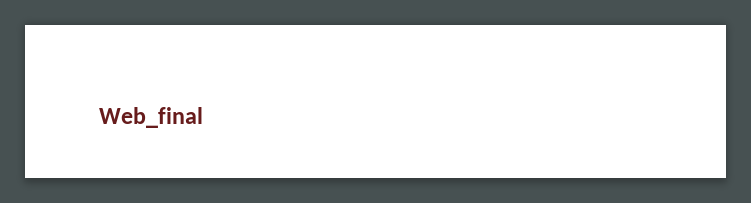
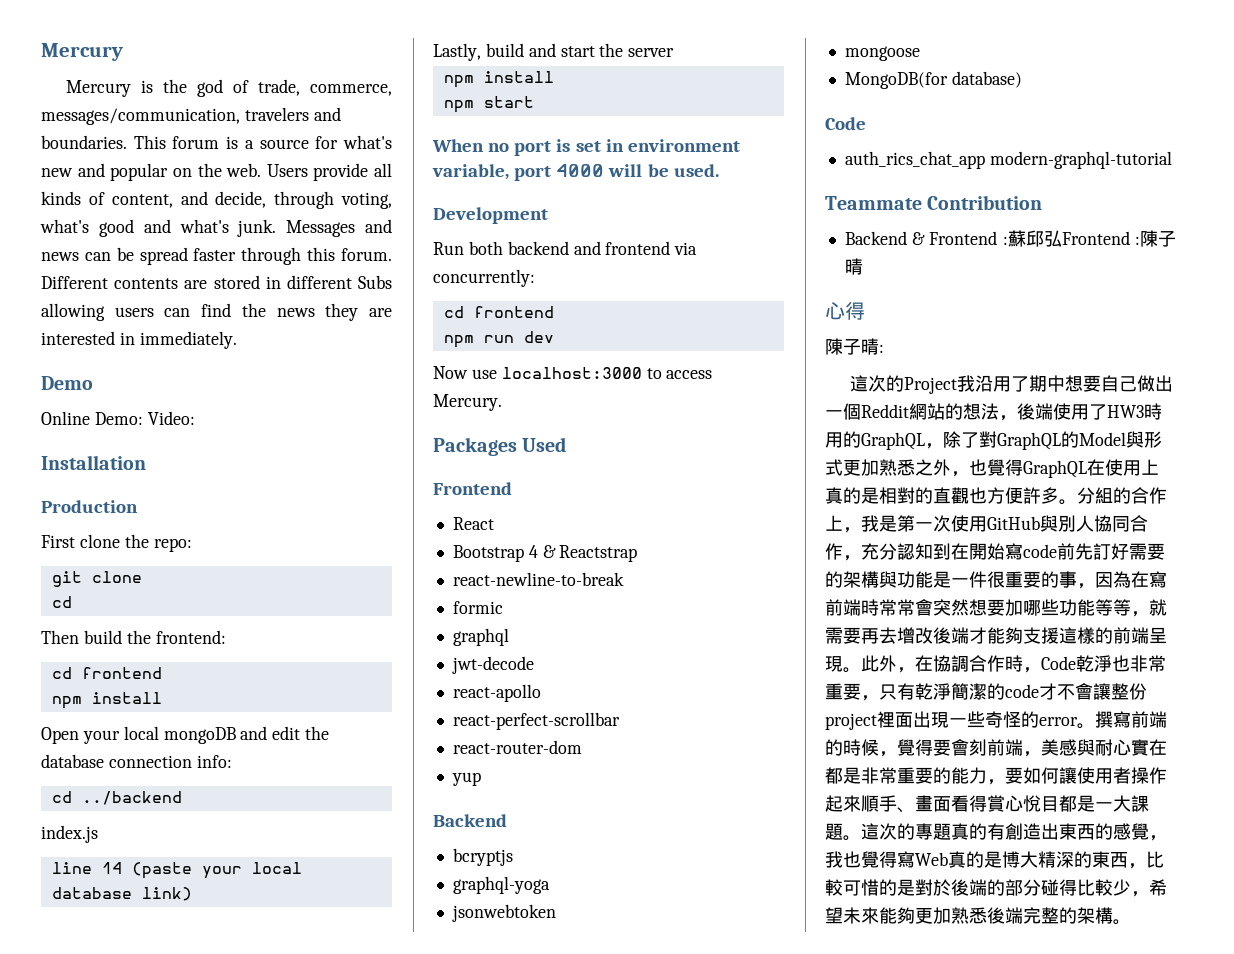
[99,107,203,128] Web_final -> [41,43,123,61] [65,79,392,97] [41,107,341,125] [41,135,393,149] [41,163,392,181] [41,191,393,209] [40,219,393,237] [41,247,392,265] [41,275,393,289] [41,303,393,321] [41,331,237,349] [41,376,93,390] [41,411,195,425] [41,455,146,470] [41,500,138,513] [41,534,192,552] [51,571,142,587] [51,596,72,608] [41,630,226,644] [51,667,162,679] [51,692,162,709] [41,726,330,744] [41,754,232,768] [51,791,182,805] [41,825,98,843] [51,862,302,879] [51,887,192,901] [433,43,675,61] [443,71,554,88] [443,96,534,113] [432,139,740,156] [432,164,719,181] [433,207,548,224] [433,241,698,255] [433,269,535,287] [443,306,554,318] [443,331,554,348] [433,366,713,379] [433,394,502,411] [433,437,567,456] [433,482,512,495] [452,517,494,530] [452,545,638,562] [452,572,624,586] [452,601,503,614] [452,628,509,646] [451,656,534,674] [452,684,541,702] [452,712,620,730] [452,740,582,754] [451,772,481,786] [433,814,507,827] [452,848,513,866] [452,876,550,894] [451,904,556,922] [844,46,920,61] [844,71,1022,89] [825,117,866,130] [844,151,1172,169] [825,195,1043,210] [844,230,1176,247] [844,258,863,275] [825,301,865,320] [825,338,884,355] [849,375,1173,394] [825,403,1162,421] [825,431,1162,450] [825,459,1159,478] [825,487,1167,505] [825,515,1148,533] [825,543,1165,561] [825,571,1167,589] [825,599,1167,617] [825,627,1167,644] [825,655,1166,673] [825,683,1147,701] [825,711,1167,730] [825,739,1167,757] [825,767,1167,785] [825,795,1149,813] [825,823,1167,841] [825,851,1164,869] [825,879,1167,897] [825,907,1131,925] Mercury // Mercury is the god of trade, commerce, messages/communication, travelers and boundaries. This forum is a source for what's new and popular on the web. Users provide all kinds of content, and decide, through voting, what's good and what's junk. Messages and news can be spread faster through this forum. Different contents are stored in different Subs allowing users can find the news they are interested in immediately. // Demo // Online Demo: Video: // Installation // Production // First clone the repo: // git clone // cd // Then build the frontend: // cd frontend // npm install // Open your local mongoDB and edit the database connection info: // cd ../backend // index.js // line 14 (paste your local database link) // Lastly, build and start the server // npm install // npm start // When no port is set in environment variable, port 4000 will be used. // Development // Run both backend and frontend via concurrently: // cd frontend // npm run dev // Now use localhost:3000 to access Mercury. // Packages Used // Frontend // React // Bootstrap 4 & Reactstrap // react-newline-to-break // formic // graphql // jwt-decode // react-apollo // react-perfect-scrollbar // react-router-dom // yup // Backend // bcryptjs // graphql-yoga // jsonwebtoken // mongoose // MongoDB(for database) // Code // auth_rics_chat_app modern-graphql-tutorial // Teammate Contribution // Backend & Frontend :蘇邱弘Frontend :陳子晴 // 心得 // 陳子晴: // 這次的Project我沿用了期中想要自己做出一個Reddit網站的想法，後端使用了HW3時用的GraphQL，除了對GraphQL的Model與形式更加熟悉之外，也覺得GraphQL在使用上真的是相對的直觀也方便許多。分組的合作上，我是第一次使用GitHub與別人協同合作，充分認知到在開始寫code前先訂好需要的架構與功能是一件很重要的事，因為在寫前端時常常會突然想要加哪些功能等等，就需要再去增改後端才能夠支援這樣的前端呈現。此外，在協調合作時，Code乾淨也非常重要，只有乾淨簡潔的code才不會讓整份project裡面出現一些奇怪的error。撰寫前端的時候，覺得要會刻前端，美感與耐心實在都是非常重要的能力，要如何讓使用者操作起來順手、畫面看得賞心悅目都是一大課題。這次的專題真的有創造出東西的感覺，我也覺得寫Web真的是博大精深的東西，比較可惜的是對於後端的部分碰得比較少，希望未來能夠更加熟悉後端完整的架構。

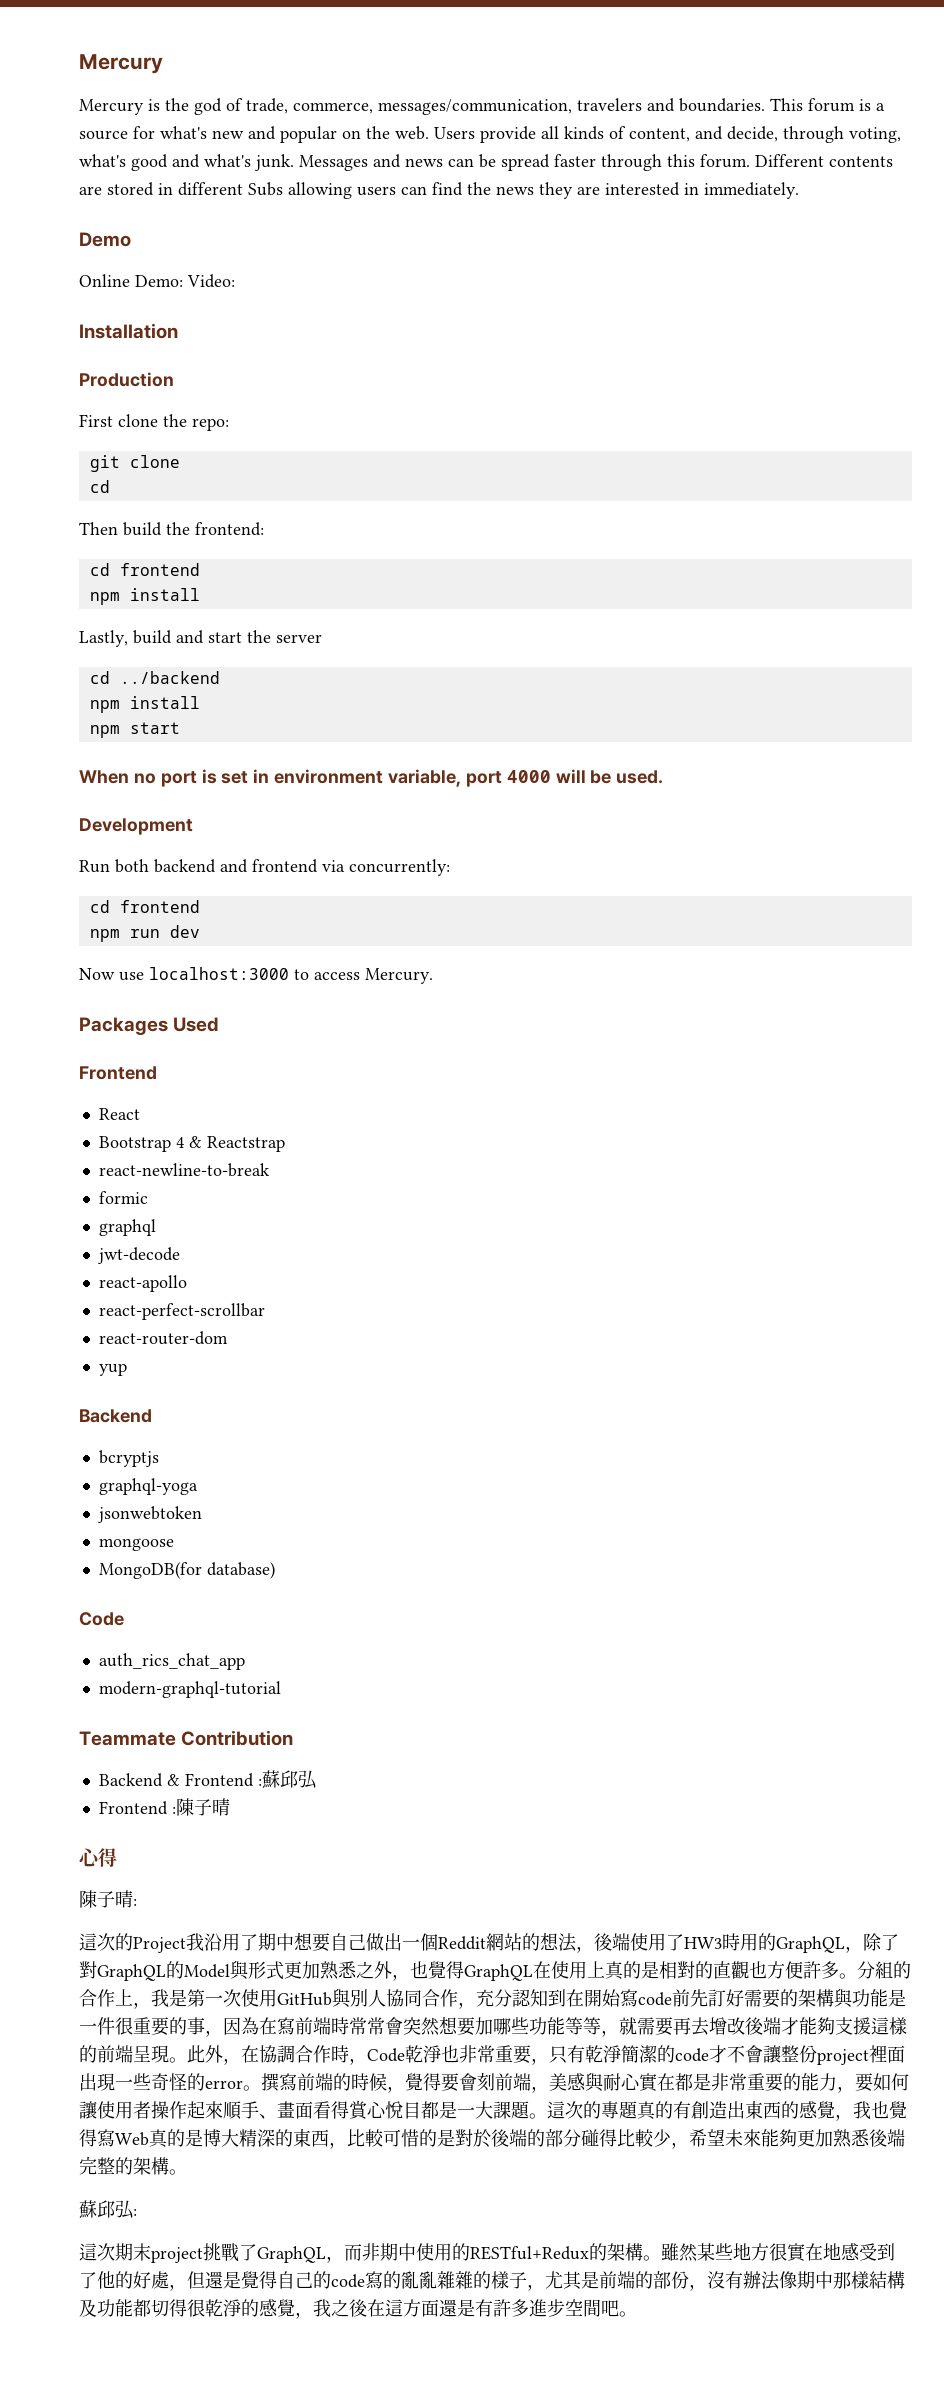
[41,726,330,744] [41,754,232,768] [51,791,182,805] [41,825,98,843] [51,862,302,879] [51,887,192,901] // Open your local mongoDB and edit the database connection info: // cd ../backend // index.js // line 14 (paste your local database link) -> (200, 594) none
(675, 52) none -> [89,671,220,684] // cd ../backend
(985, 160) none -> (245, 1661) //
(1062, 238) none -> (317, 1779) //
(1131, 922) none -> [79,2200,137,2219] [79,2243,895,2263] [79,2271,905,2291] [79,2299,637,2319] // 蘇邱弘: // 這次期末project挑戰了GraphQL，而非期中使用的RESTful+Redux的架構。雖然某些地方很實在地感受到了他的好處，但還是覺得自己的code寫的亂亂雜雜的樣子，尤其是前端的部份，沒有辦法像期中那樣結構及功能都切得很乾淨的感覺，我之後在這方面還是有許多進步空間吧。

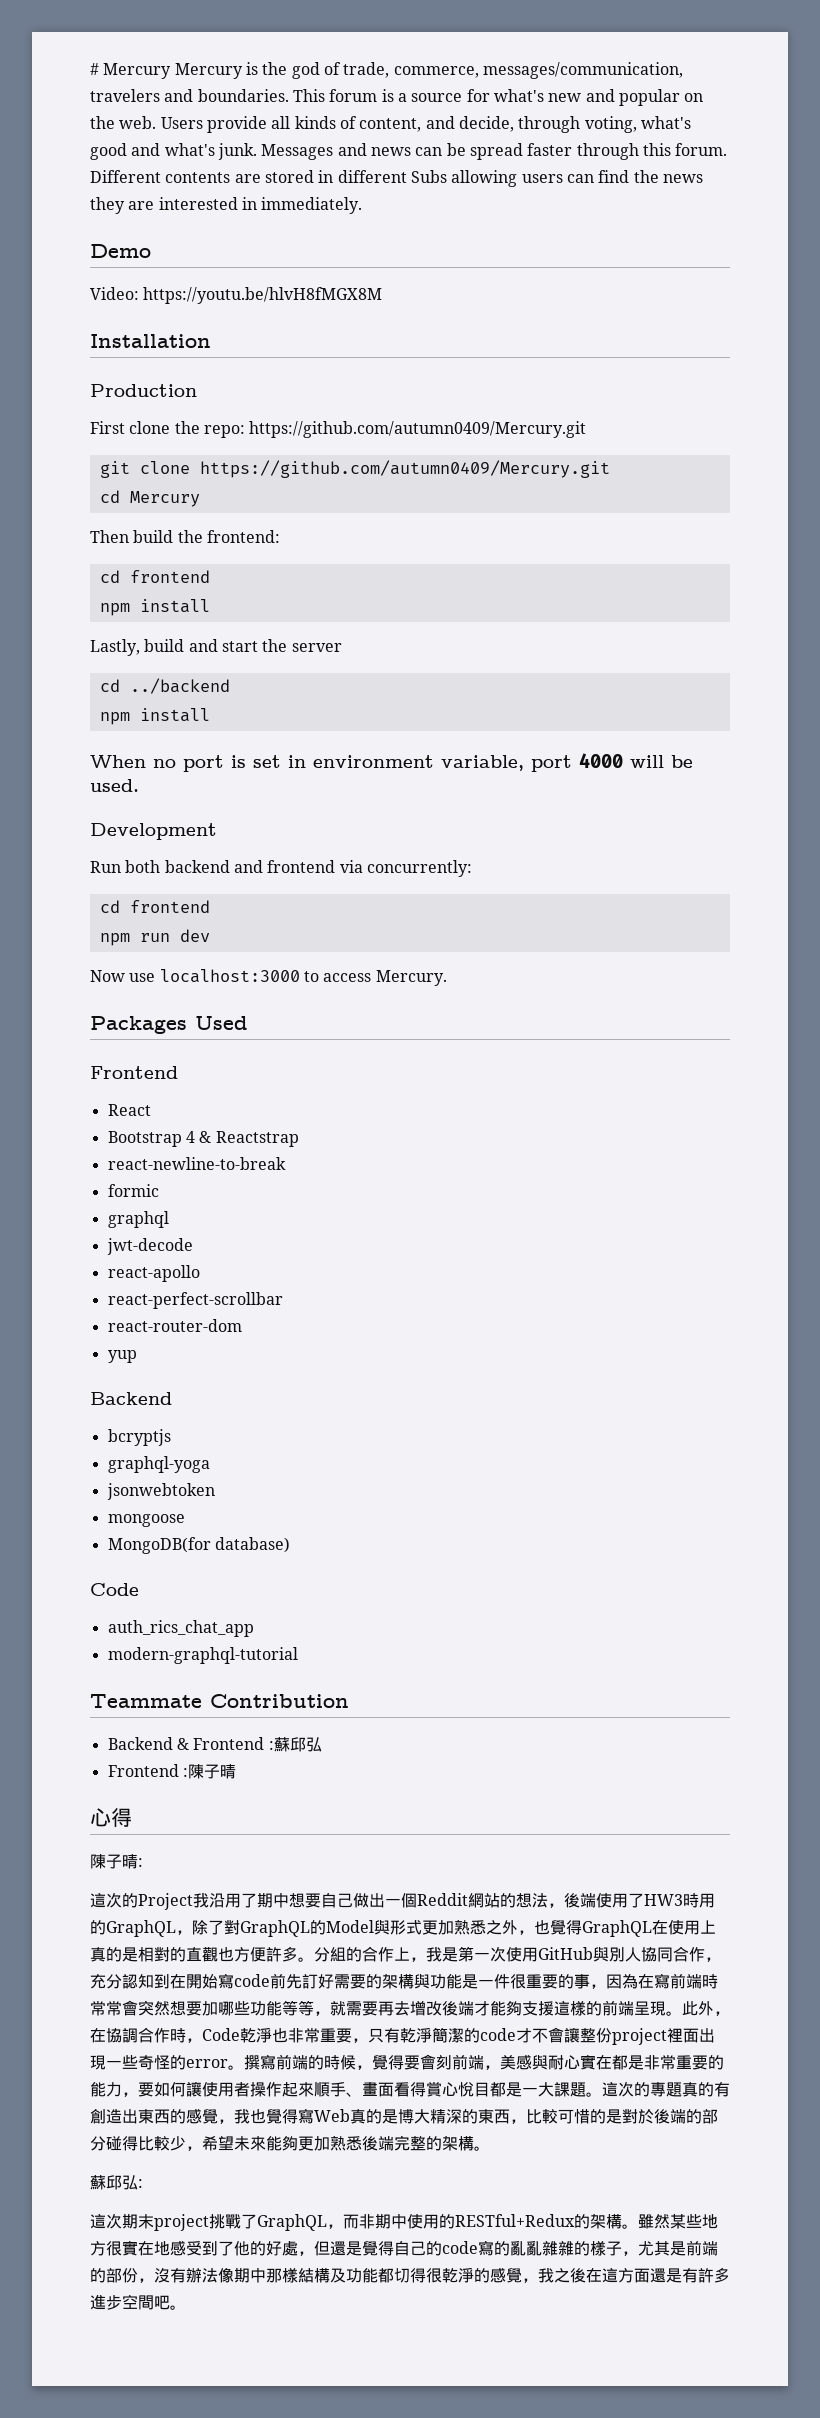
[79,54,163,74] Mercury // -> [90,63,172,79] # Mercury
[79,274,183,287] Online Demo: -> (151, 251) none
(235, 281) none -> [143,287,383,304] https://youtu.be/hlvH8fMGX8M
(229, 424) none -> [249,421,587,438] https://github.com/autumn0409/Mercury.git
[89,480,110,493] // cd -> [199,460,610,478] [99,490,200,507] https://github.com/autumn0409/Mercury.git // cd Mercury
[89,722,180,738] // npm start -> (210, 715) none

